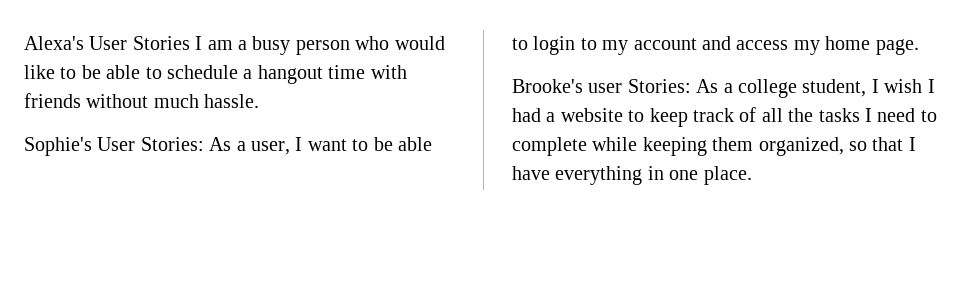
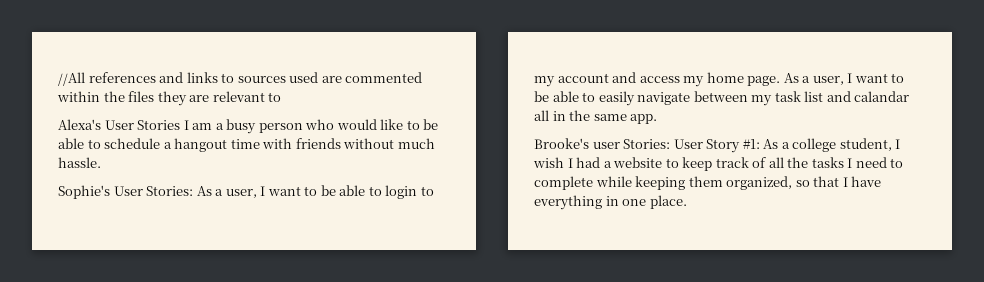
(24, 43) none -> [58,72,423,86] [57,91,282,106] //All references and links to sources used are commented within the files they are relevant to //
(919, 47) none -> [783,73,905,85] [534,91,910,106] [534,110,658,124] As a user, I want to be able to easily navigate between my task list and calandar all in the same app.
(691, 86) none -> [673,139,760,153] User Story #1:

